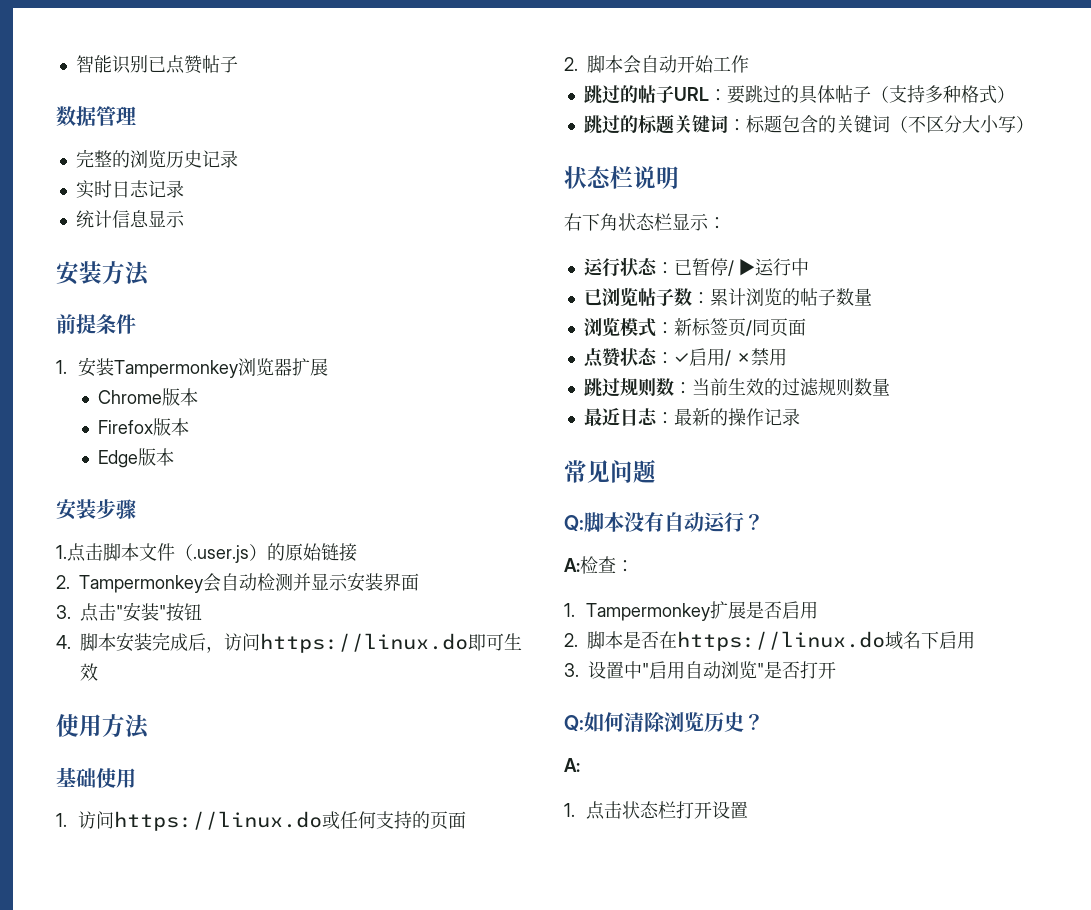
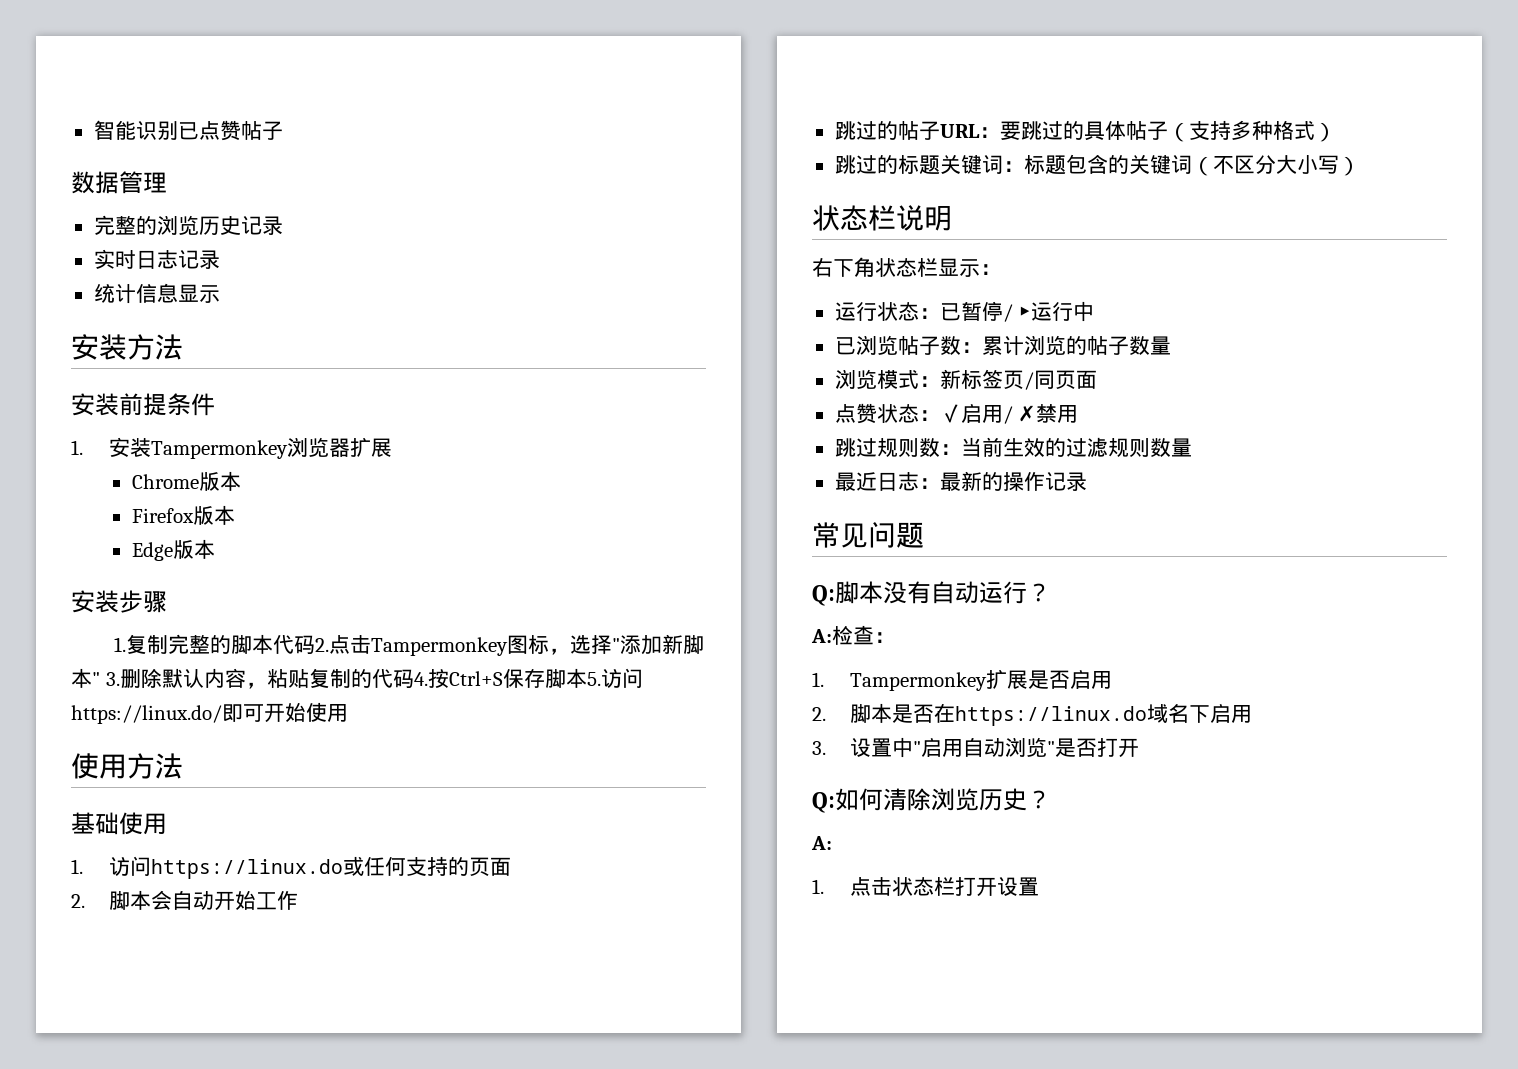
(150, 273) none -> [71,393,119,416] 安装
[67,543,357,563] [56,572,419,593] [56,602,202,622] [56,632,522,653] [80,663,98,681] 点击脚本文件（.user.js）的原始链接 // 2. Tampermonkey会自动检测并显示安装界面 // 3.点击"安装"按钮 // 4.脚本安装完成后，访问https://linux.do即可生效 -> [125,634,704,656] [71,668,643,689] [71,702,348,724] 复制完整的脚本代码2.点击Tampermonkey图标，选择"添加新脚本" 3.删除默认内容，粘贴复制的代码4.按Ctrl+S保存脚本5.访问https://linux.do/即可开始使用

